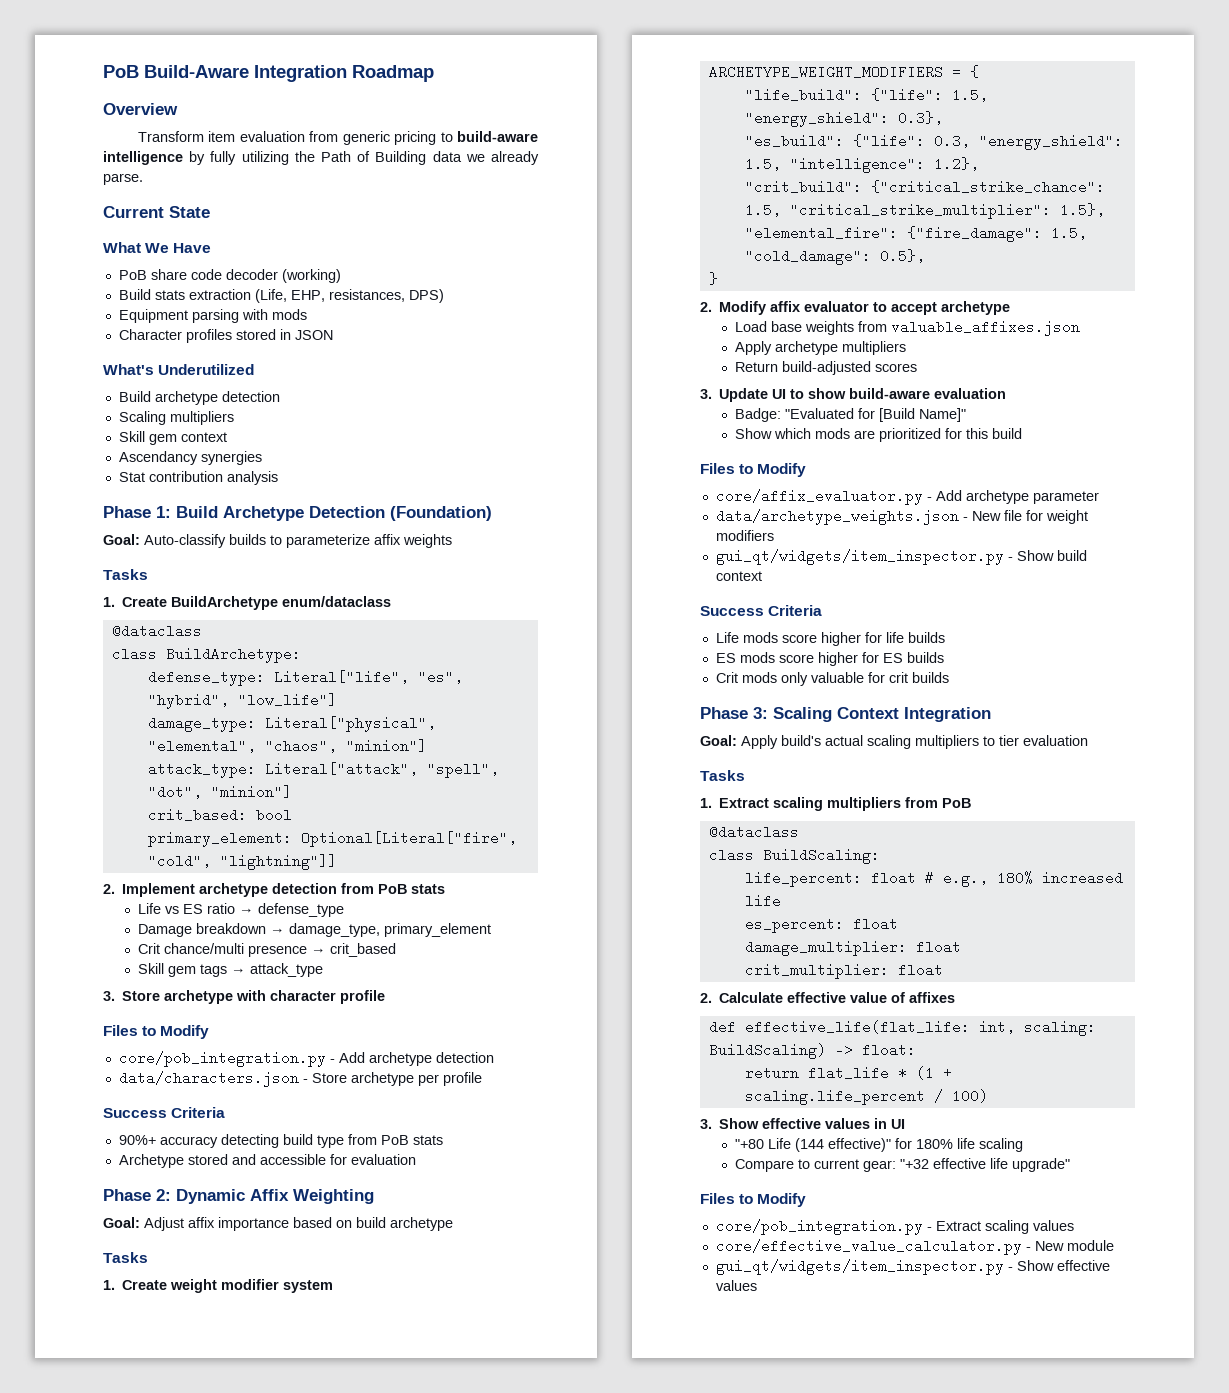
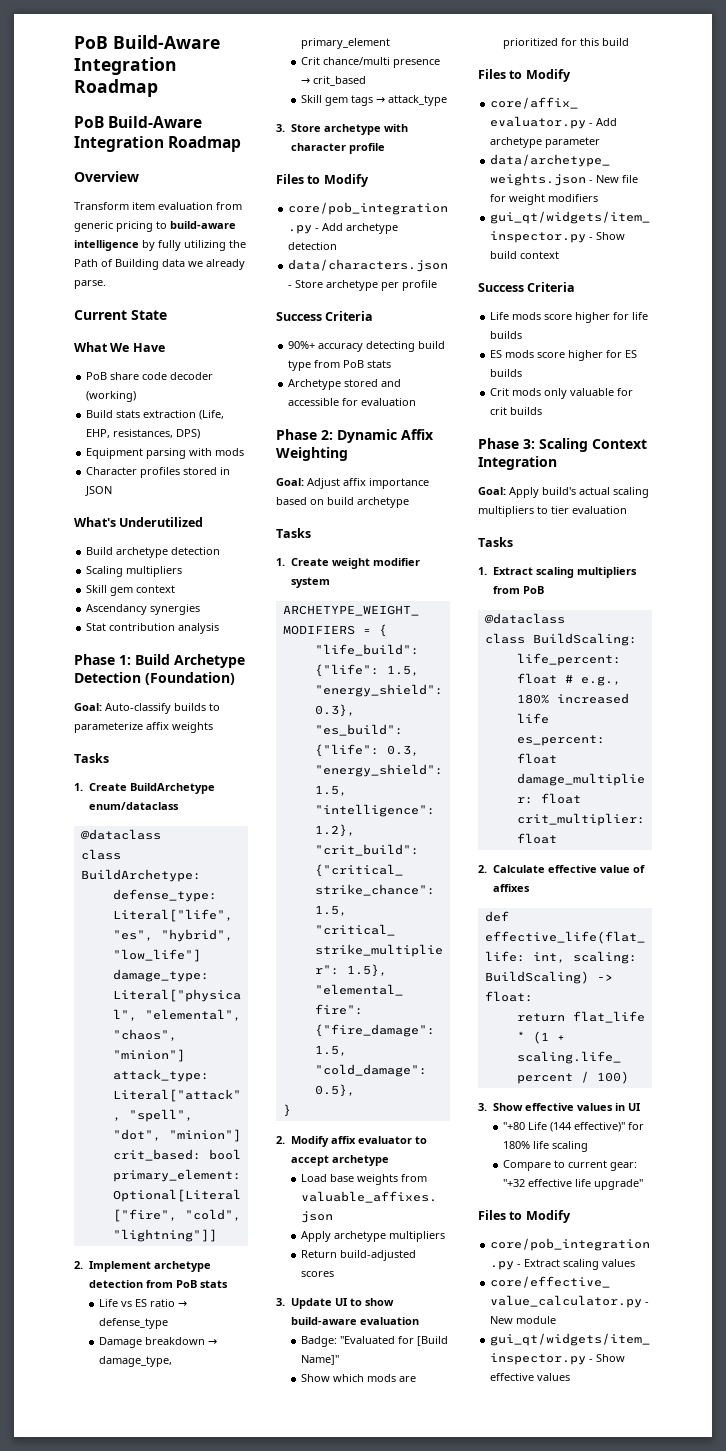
[103,65,434,82] PoB Build-Aware Integration Roadmap -> [74,35,220,49] [74,57,177,75] [74,79,158,97] [74,116,203,128] [74,136,242,152] PoB Build-Aware Integration Roadmap // PoB Build-Aware Integration Roadmap

